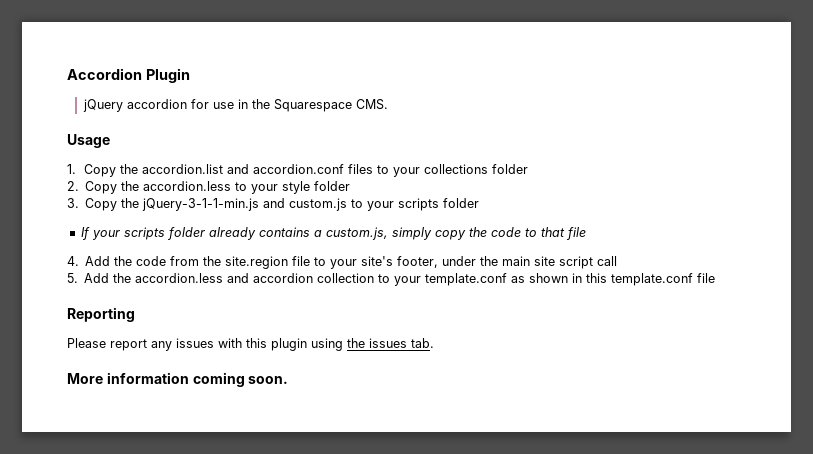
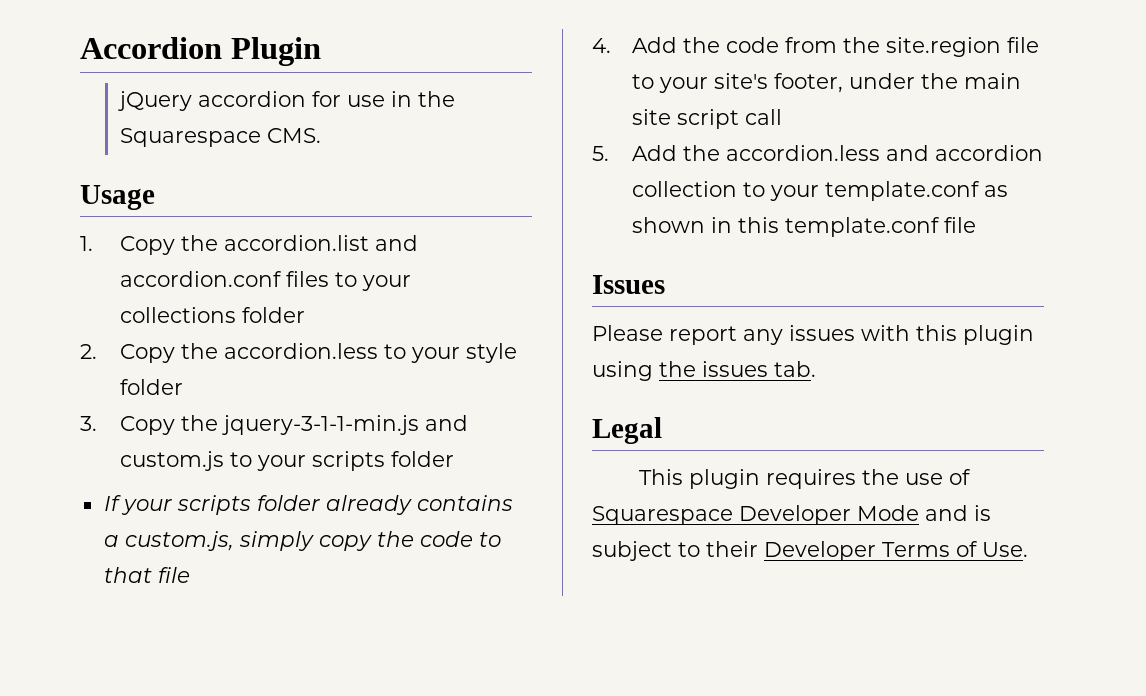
[142,198,260,211] jQuery-3-1-1-min.js -> [222,415,420,435] jquery-3-1-1-min.js
[67,307,135,322] Reporting -> [592,275,665,294] Issues
[67,372,289,387] More information coming soon. -> [592,417,662,444] [638,469,971,489] [592,505,991,525] [592,541,1028,561] Legal // This plugin requires the use of Squarespace Developer Mode and is subject to their Developer Terms of Use.

